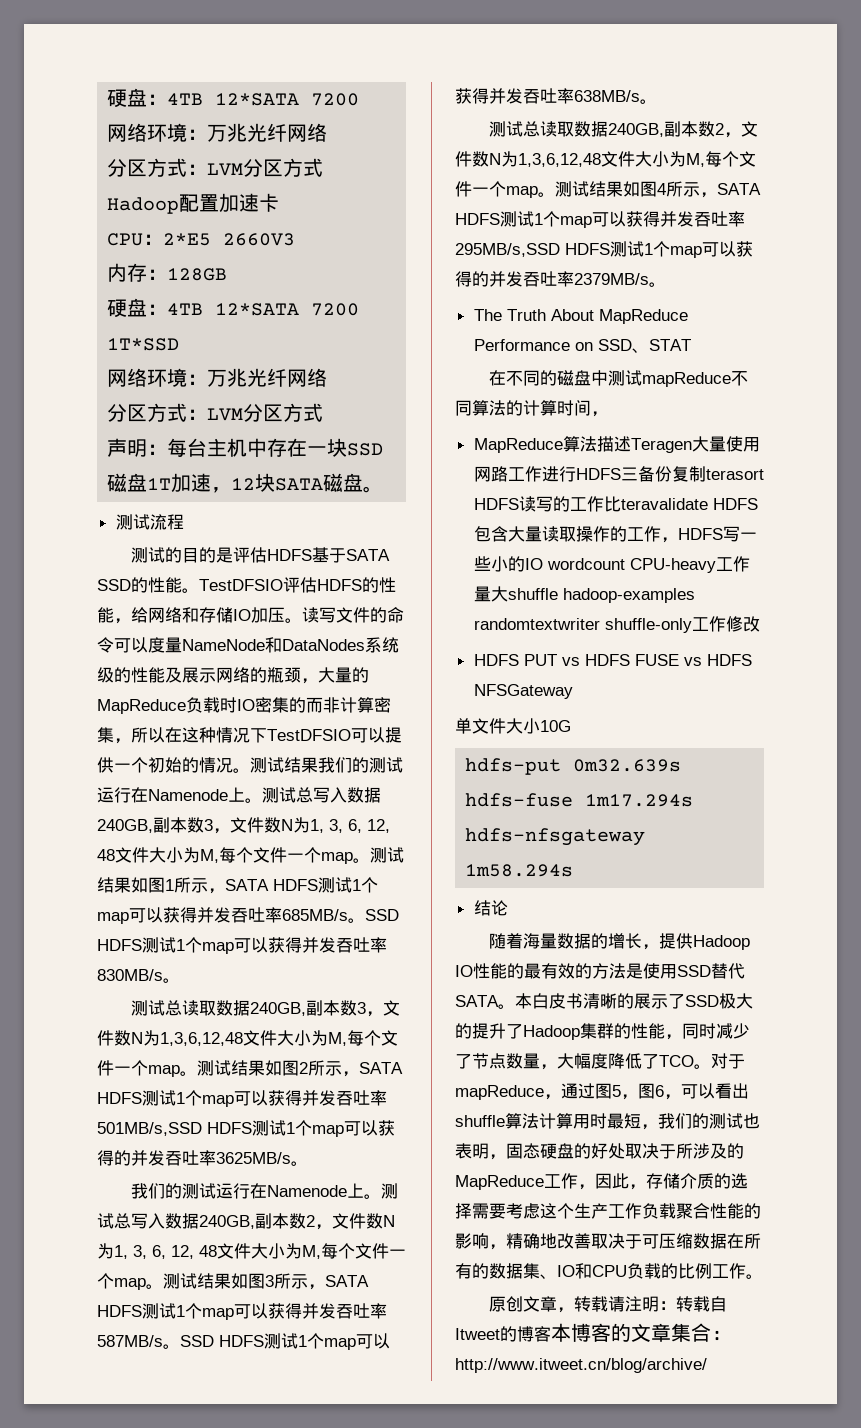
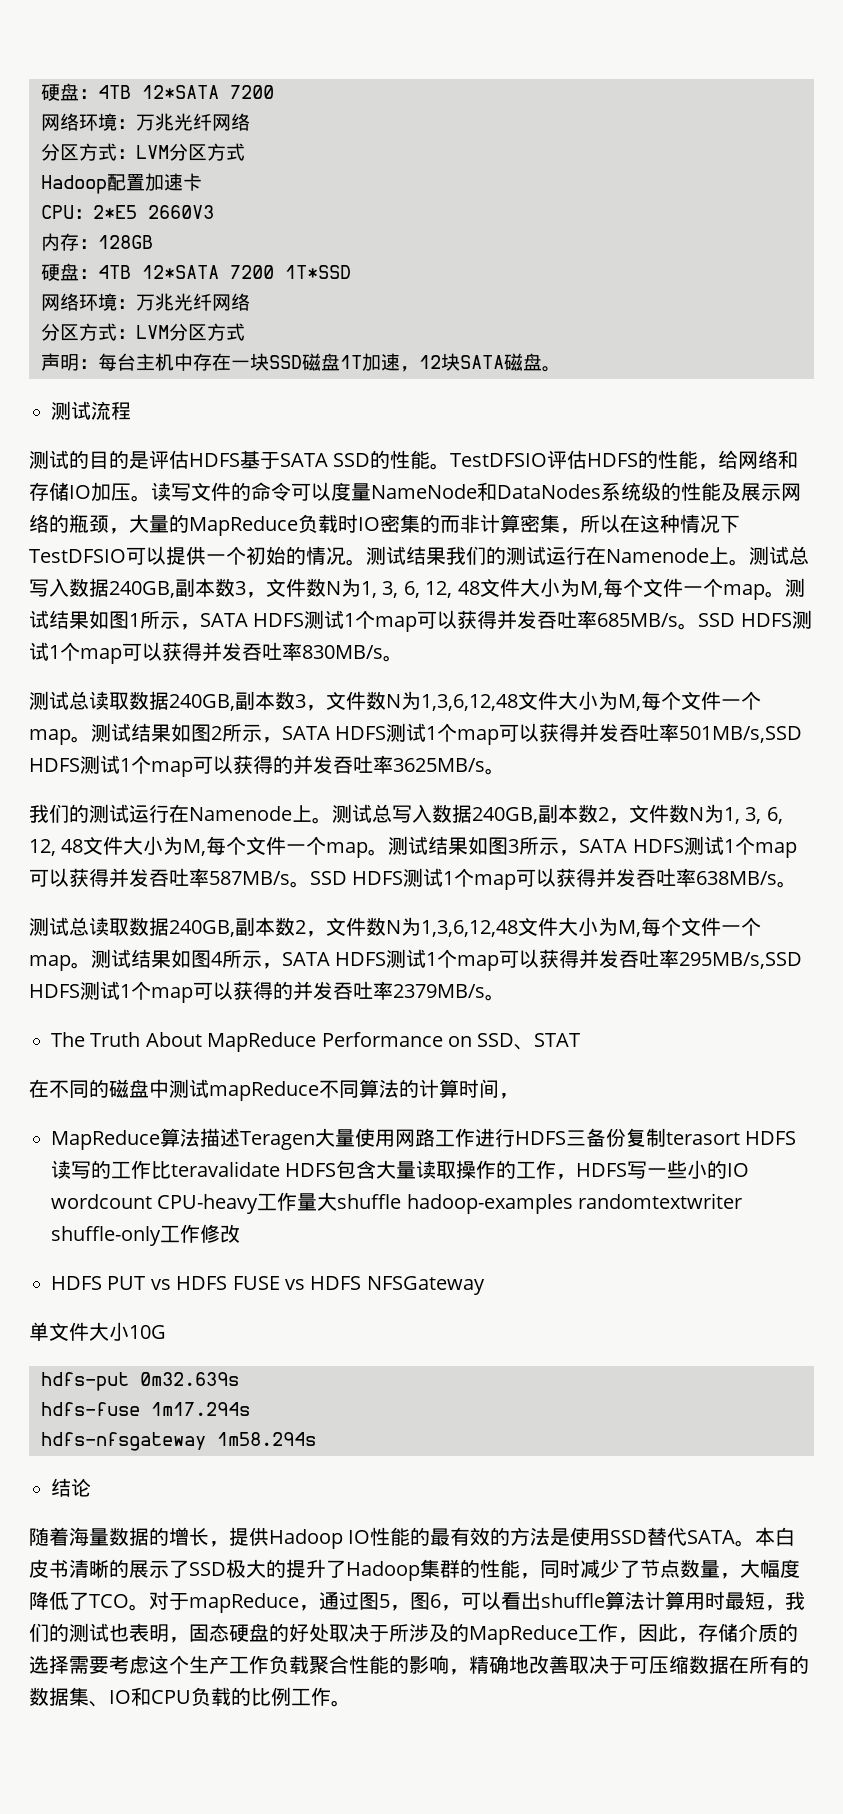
[488,1296,727,1313] [455,1323,723,1342] [455,1358,707,1373] // 原创文章，转载请注明：转载自Itweet的博客本博客的文章集合: http://www.itweet.cn/blog/archive/ -> (351, 1703) none

